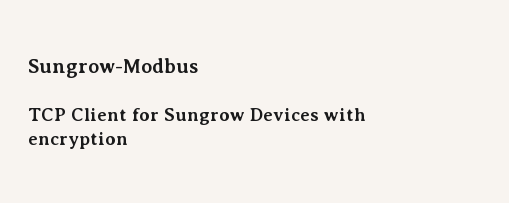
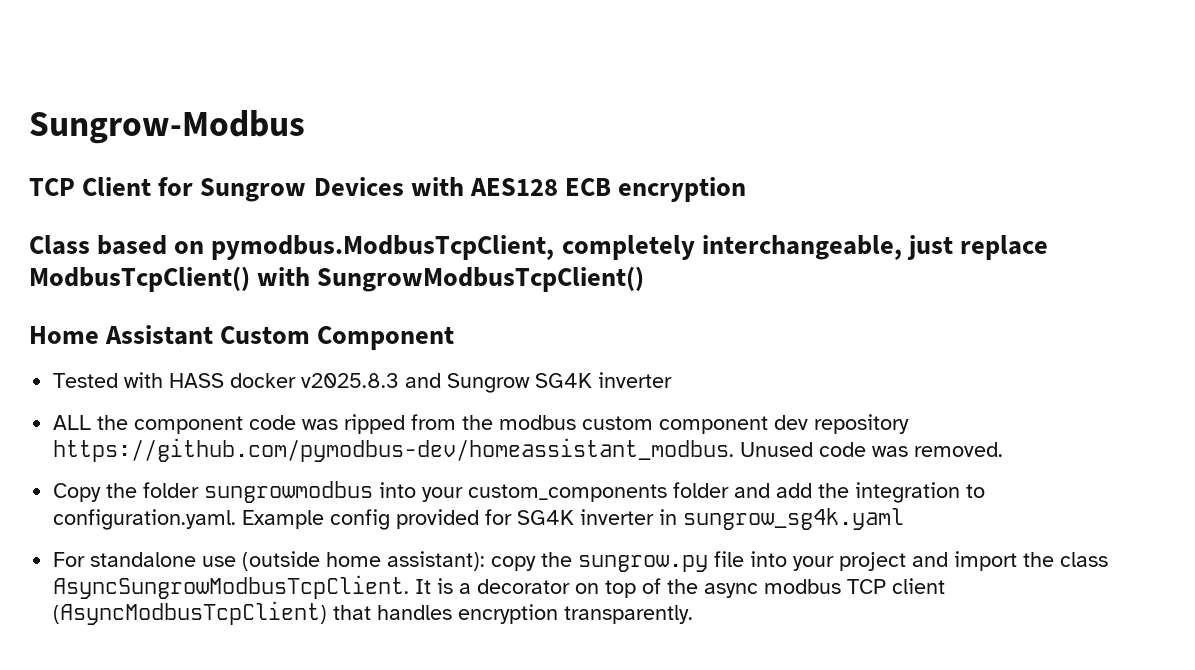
[28,132,128,149] encryption -> [469,177,747,202] [29,235,1049,260] [29,266,645,292] [29,325,455,350] [53,372,673,393] [53,414,910,434] [53,438,1004,462] [53,481,986,503] [53,508,905,530] [53,551,1109,572] [53,575,946,599] [53,601,694,625] AES128 ECB encryption // Class based on pymodbus.ModbusTcpClient, completely interchangeable, just replace ModbusTcpClient() with SungrowModbusTcpClient() // Home Assistant Custom Component // Tested with HASS docker v2025.8.3 and Sungrow SG4K inverter // ALL the component code was ripped from the modbus custom component dev repository https://github.com/pymodbus-dev/homeassistant_modbus. Unused code was removed. // Copy the folder sungrowmodbus into your custom_components folder and add the integration to configuration.yaml. Example config provided for SG4K inverter in sungrow_sg4k.yaml // For standalone use (outside home assistant): copy the sungrow.py file into your project and import the class AsyncSungrowModbusTcpClient. It is a decorator on top of the async modbus TCP client (AsyncModbusTcpClient) that handles encryption transparently.

